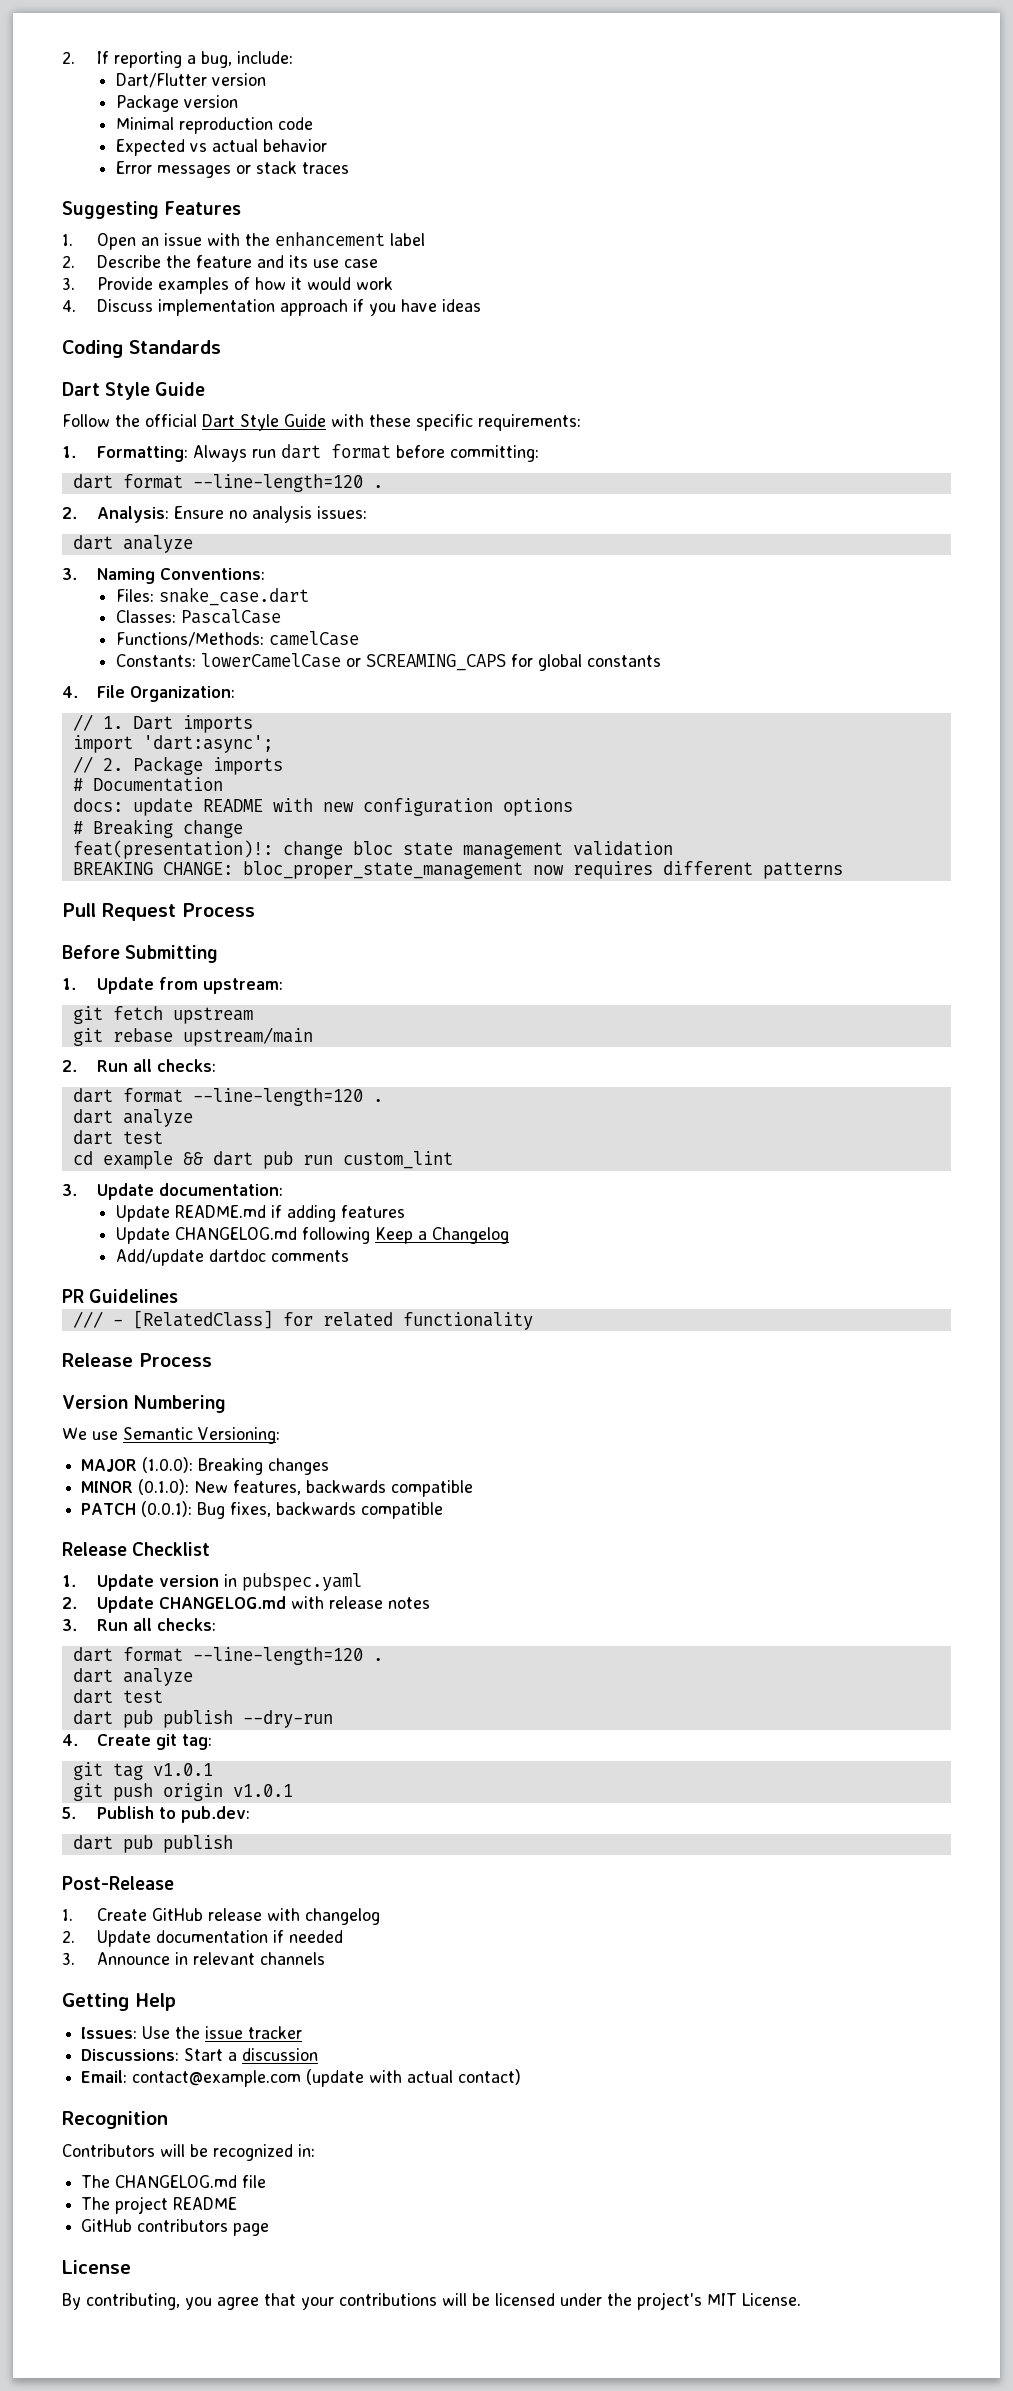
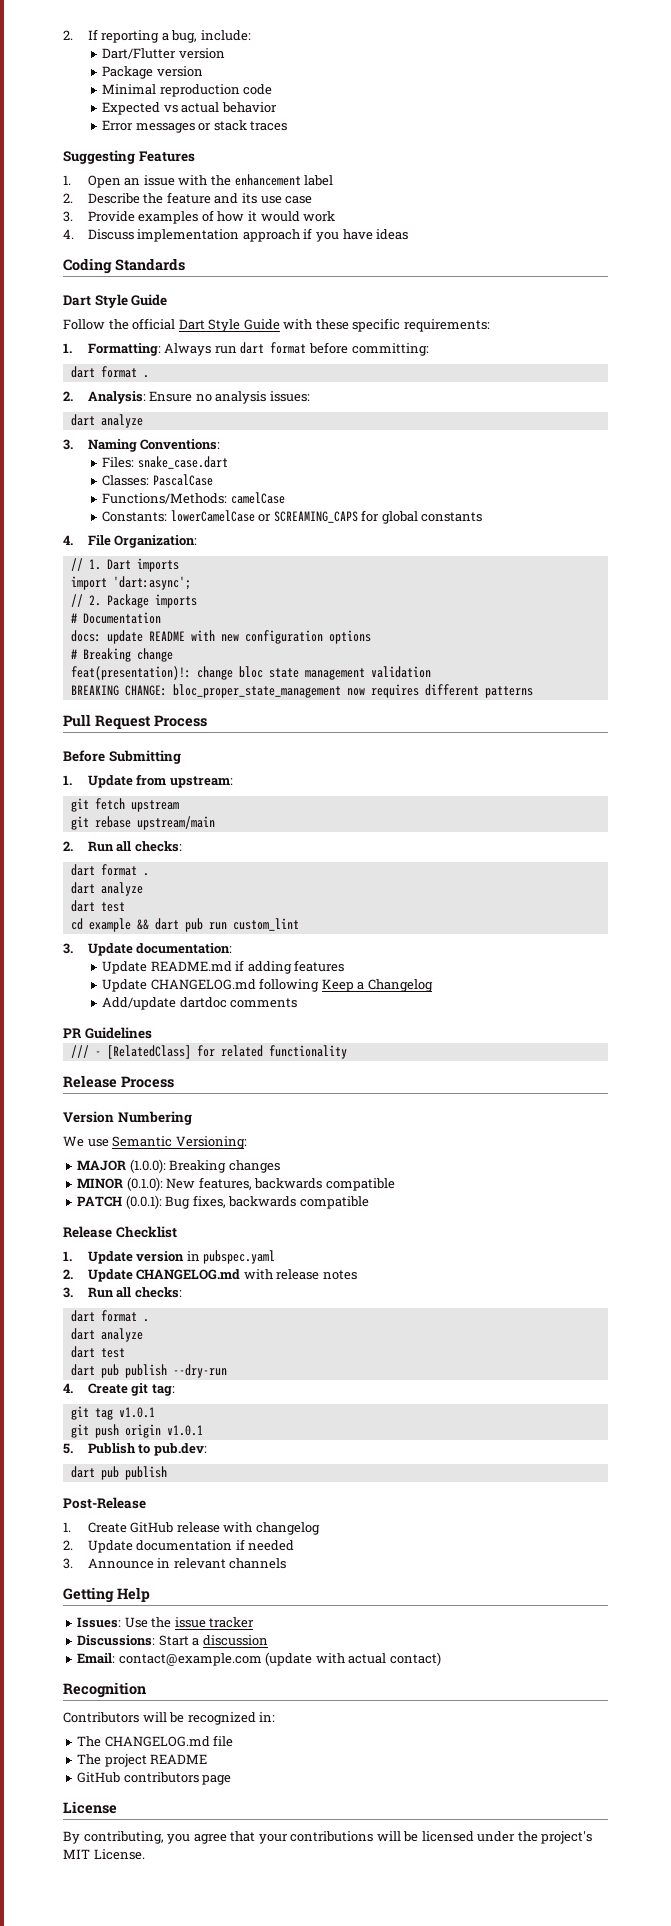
[192,474,363,492] --line-length=120 -> (137, 372) none
[192,1088,363,1106] --line-length=120 -> (137, 870) none
[192,1647,363,1665] --line-length=120 -> (137, 1316) none

